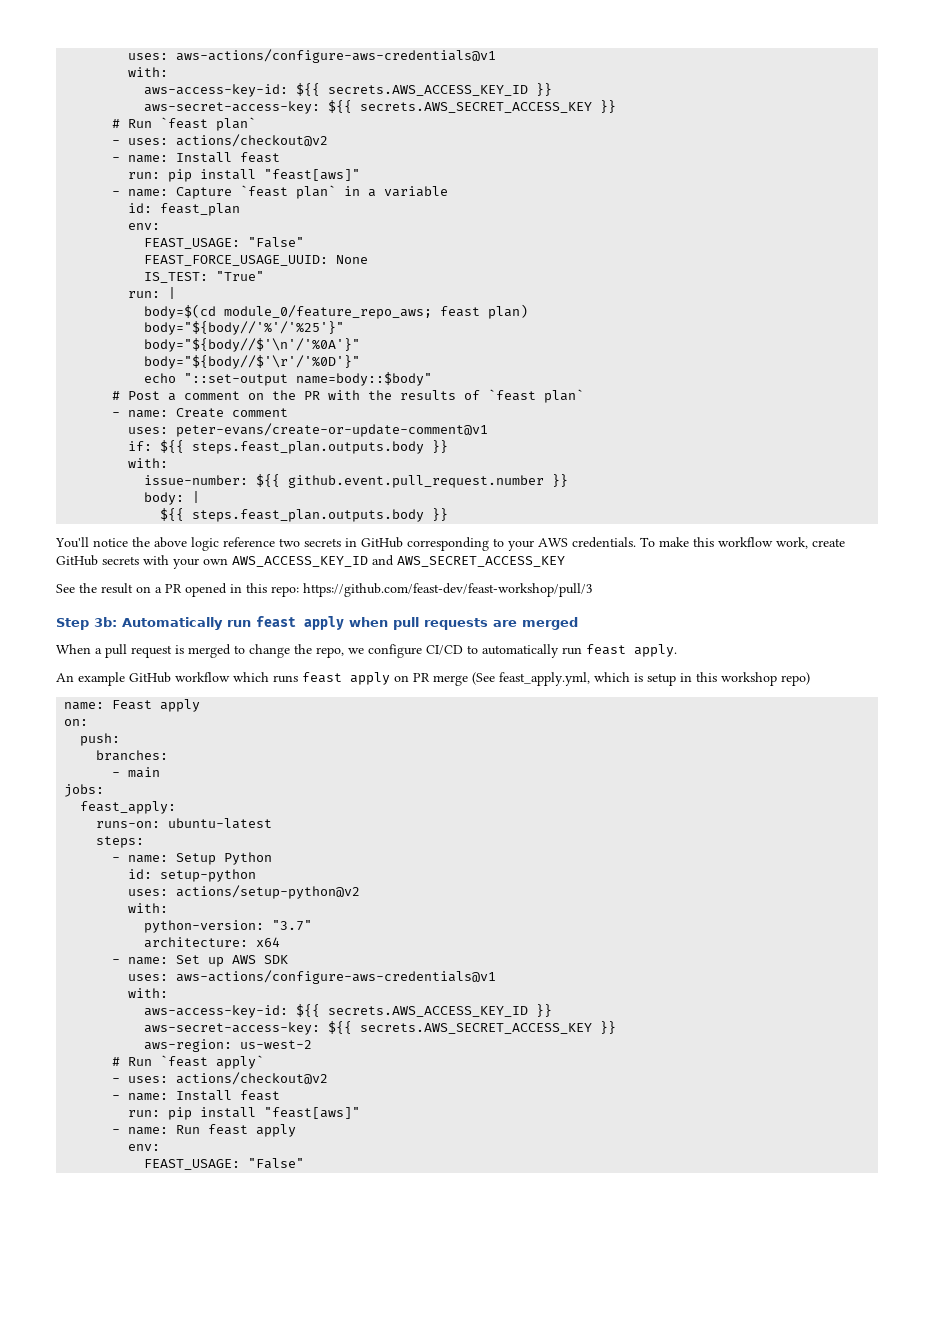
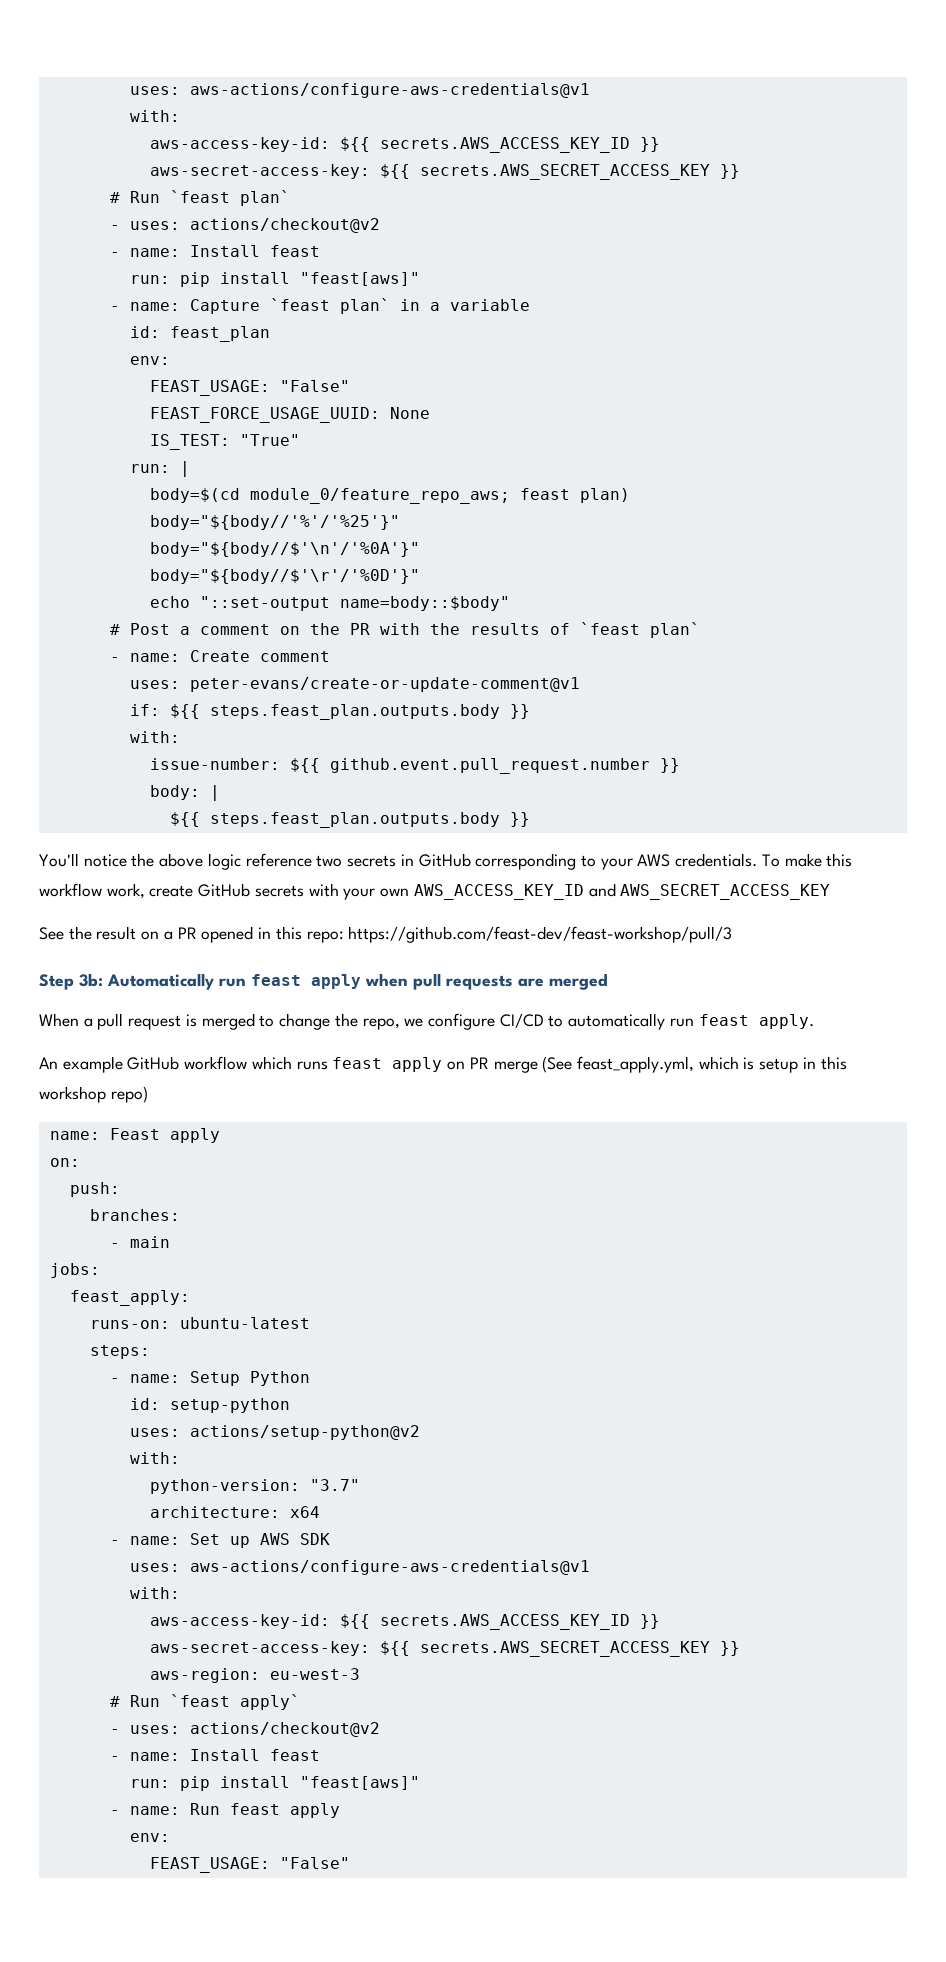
[240,1040,313,1049] us-west-2 -> [269,1668,360,1680] eu-west-3

